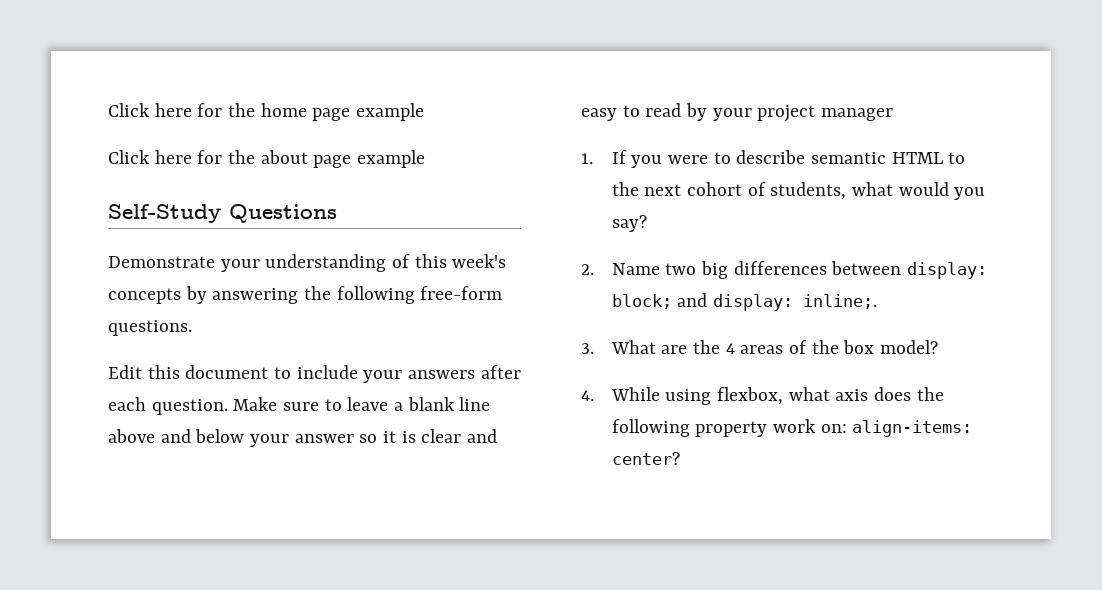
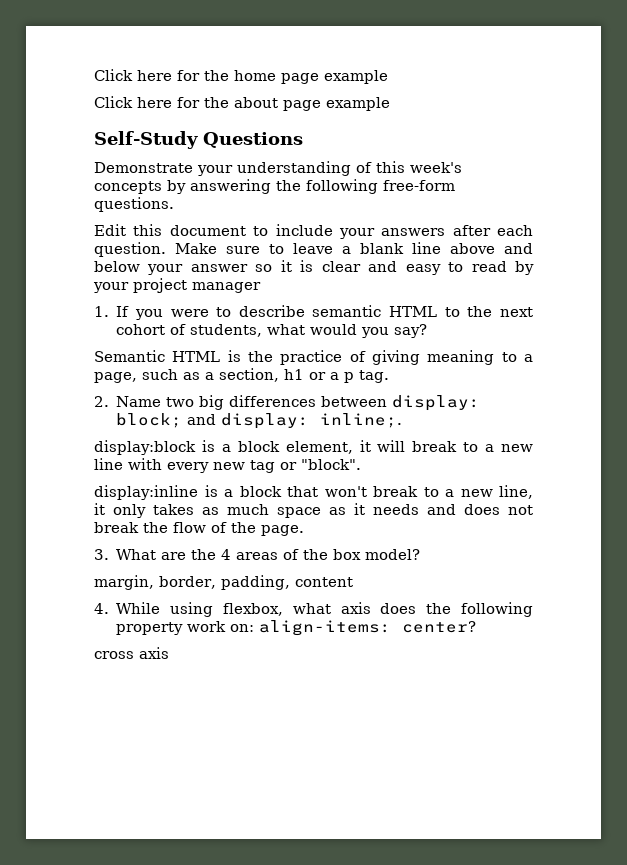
(647, 223) none -> [94,350,533,365] [94,368,389,383] // Semantic HTML is the practice of giving meaning to a page, such as a section, h1 or a p tag.
(878, 301) none -> [94,440,533,455] [94,458,361,473] [94,485,533,500] [94,503,533,518] [94,522,304,536] // display:block is a block element, it will break to a new line with every new tag or "block". // display:inline is a block that won't break to a new line, it only takes as much space as it needs and does not break the flow of the page.
(939, 347) none -> [94,575,353,590] // margin, border, padding, content
(680, 458) none -> [94,647,169,659] // cross axis

